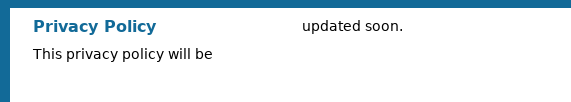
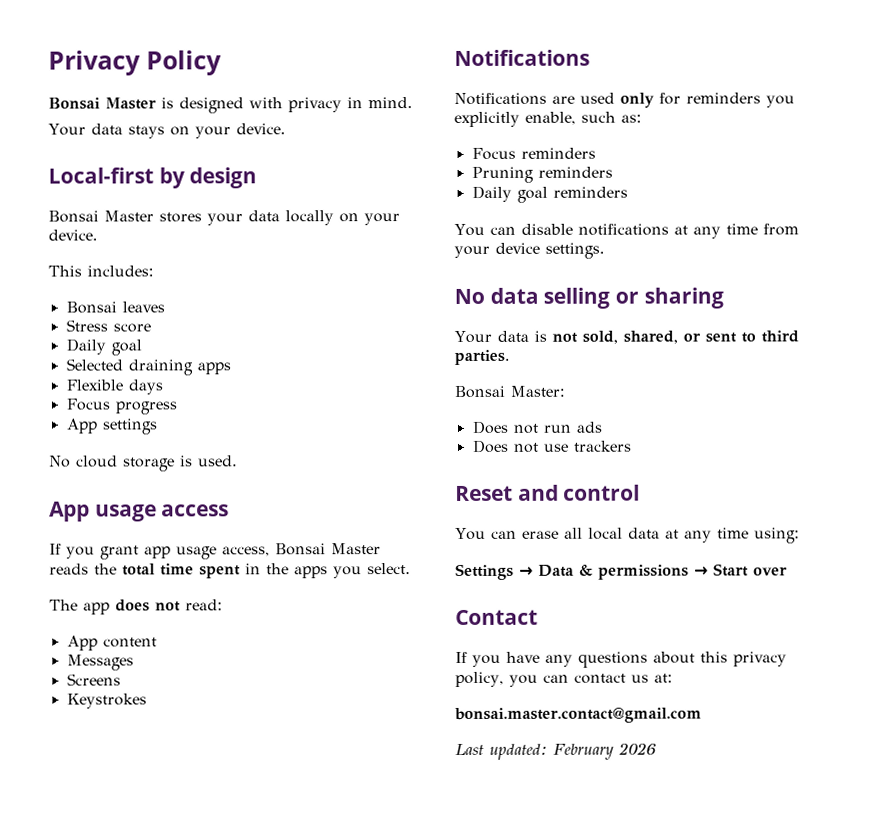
[32,48,213,62] [302,20,403,34] This privacy policy will be updated soon. -> [48,97,413,114] [48,123,286,139] [48,167,258,189] [48,210,400,226] [48,229,98,241] [48,265,154,277] [65,301,165,314] [65,319,151,333] [65,338,142,356] [65,358,231,376] [65,379,163,395] [65,398,177,415] [66,418,158,435] [49,455,238,472] [49,501,230,522] [49,543,381,560] [49,563,411,579] [49,599,223,615] [66,635,157,651] [66,654,134,671] [66,673,121,686] [66,693,147,709] [454,49,590,66] [454,92,795,108] [454,111,642,127] [471,147,596,160] [471,166,613,183] [471,185,628,203] [454,223,799,239] [454,242,605,259] [454,287,724,309] [454,330,799,344] [454,349,510,365] [454,385,565,398] [472,420,603,434] [472,439,632,453] [455,484,641,501] [455,527,800,544] [455,563,788,580] [455,609,538,625] [455,651,787,668] [455,671,673,687] [454,707,702,723] [455,742,657,760] Bonsai Master is designed with privacy in mind. // Your data stays on your device. // Local-first by design // Bonsai Master stores your data locally on your device. // This includes: // Bonsai leaves // Stress score // Daily goal // Selected draining apps // Flexible days // Focus progress // App settings // No cloud storage is used. // App usage access // If you grant app usage access, Bonsai Master reads the total time spent in the apps you select. // The app does not read: // App content // Messages // Screens // Keystrokes // Notifications // Notifications are used only for reminders you explicitly enable, such as: // Focus reminders // Pruning reminders // Daily goal reminders // You can disable notifications at any time from your device settings. // No data selling or sharing // Your data is not sold, shared, or sent to third parties. // Bonsai Master: // Does not run ads // Does not use trackers // Reset and control // You can erase all local data at any time using: // Settings → Data & permissions → Start over // Contact // If you have any questions about this privacy policy, you can contact us at: // bonsai.master.contact@gmail.com // Last updated: February 2026

